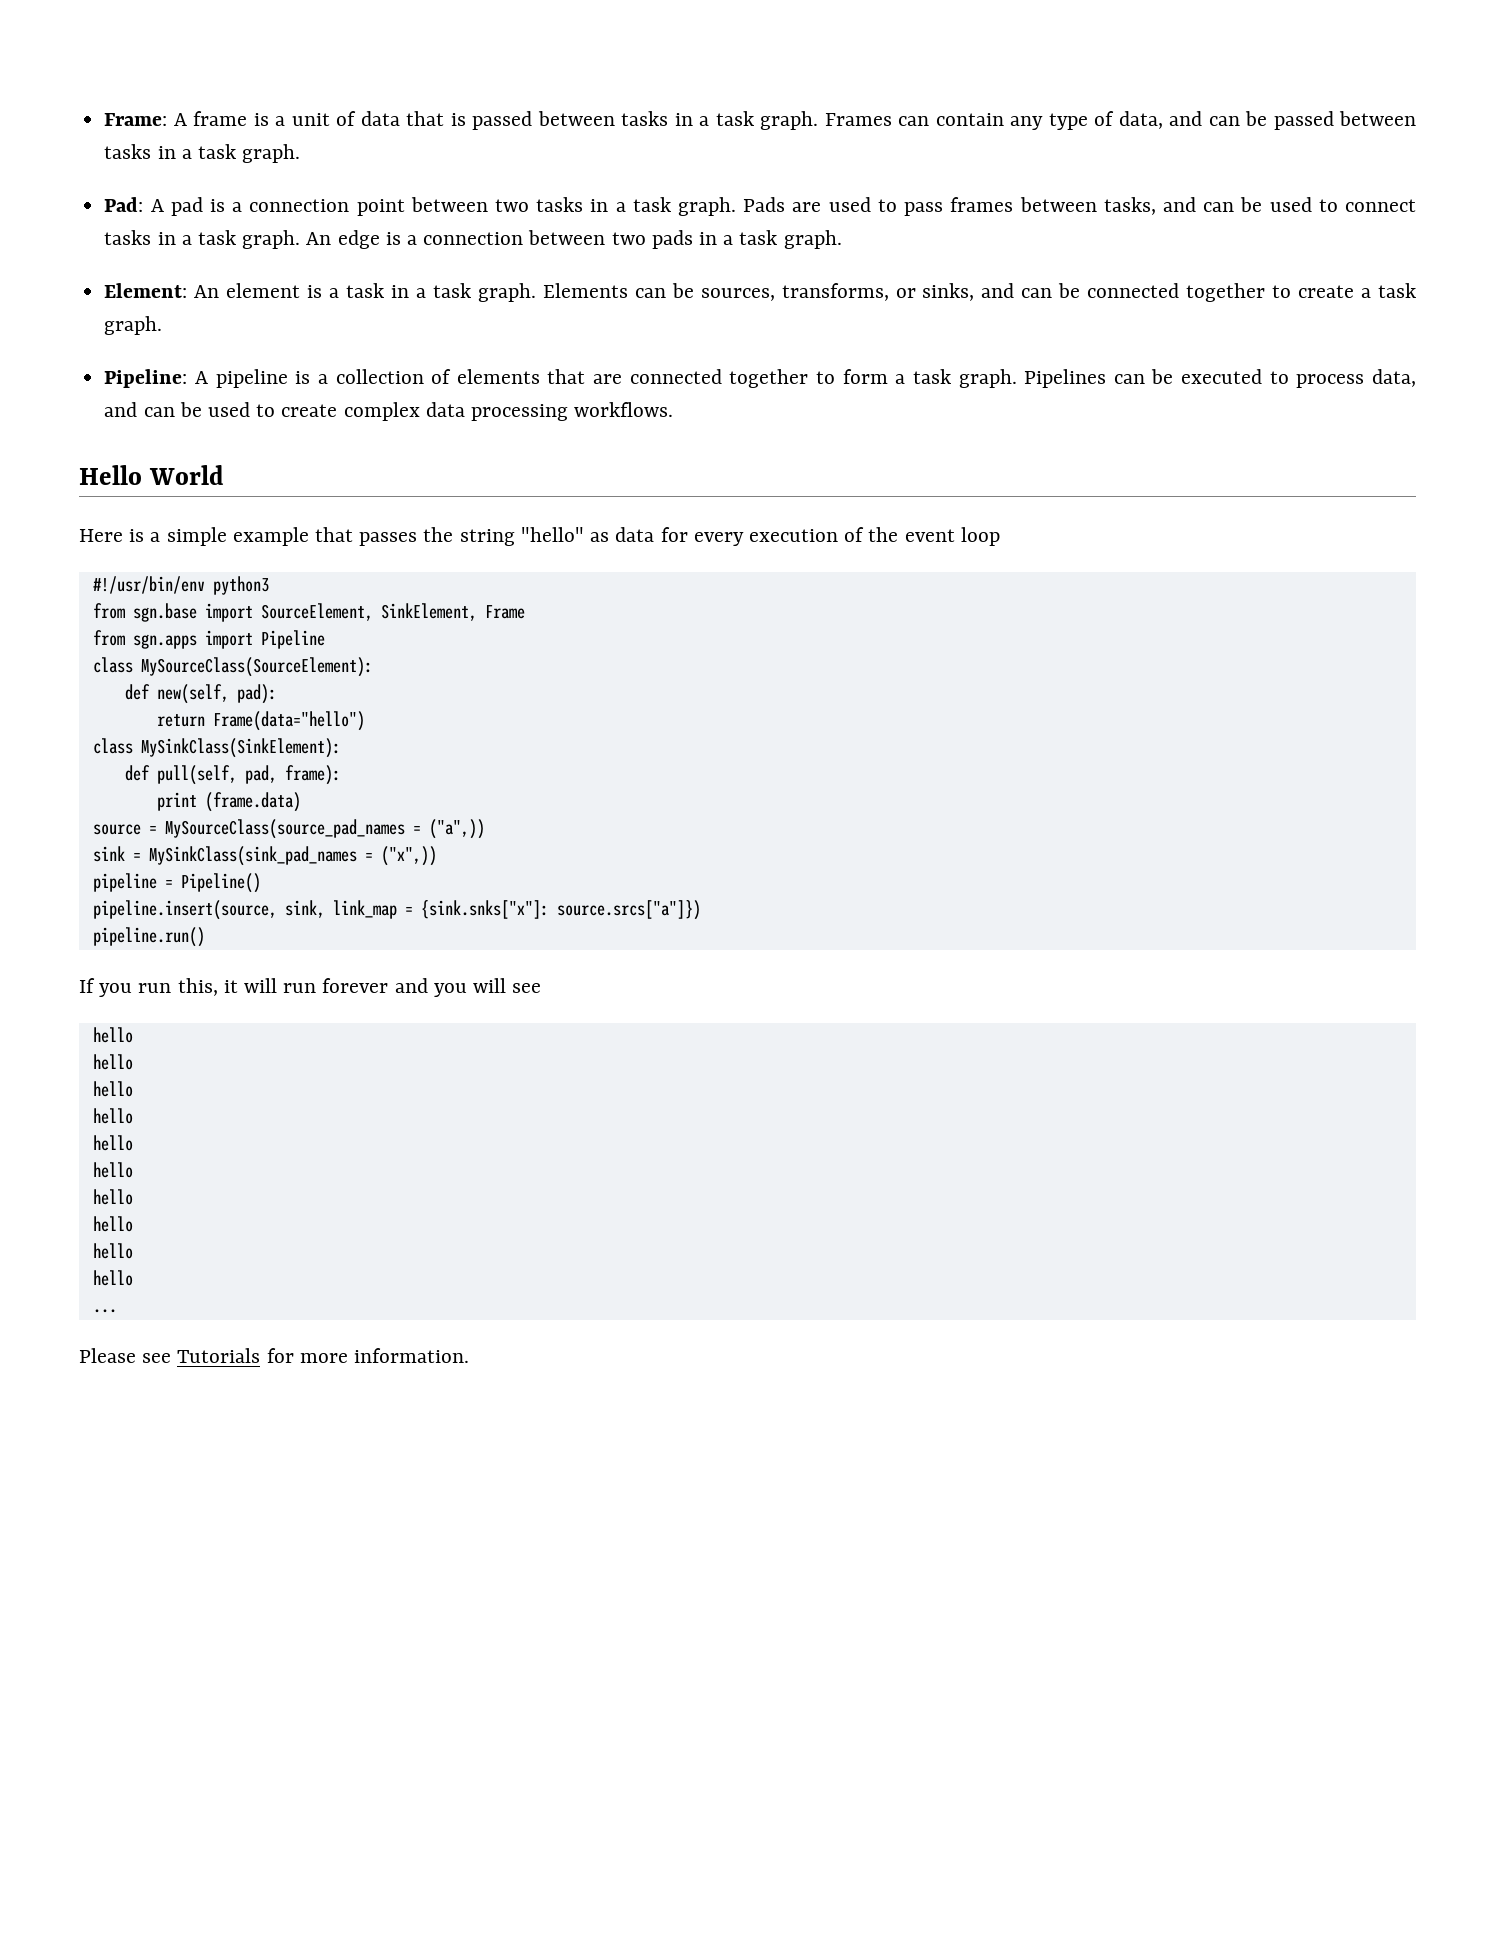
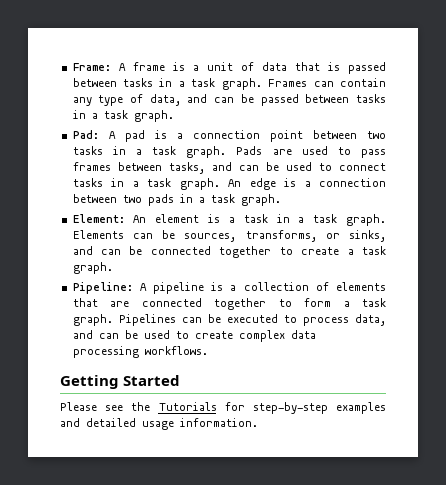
[79,465,224,485] [79,527,1000,546] [92,576,269,595] [92,603,525,622] [92,630,325,649] [92,657,373,677] [124,684,277,704] [156,711,365,731] [92,738,341,758] [124,765,341,785] [156,792,301,812] [92,819,485,839] [92,846,437,866] [92,873,261,893] [92,900,701,920] [92,927,205,947] [79,978,542,997] [92,1027,133,1043] [92,1054,133,1070] [92,1081,133,1097] [92,1108,133,1124] [92,1135,133,1151] [92,1162,133,1178] [92,1189,133,1205] [92,1216,133,1232] [92,1243,133,1259] [92,1270,133,1286] [92,1309,117,1313] Hello World // Here is a simple example that passes the string "hello" as data for every execution of the event loop // #!/usr/bin/env python3 // from sgn.base import SourceElement, SinkElement, Frame // from sgn.apps import Pipeline // class MySourceClass(SourceElement): // def new(self, pad): // return Frame(data="hello") // class MySinkClass(SinkElement): // def pull(self, pad, frame): // print (frame.data) // source = MySourceClass(source_pad_names = ("a",)) // sink = MySinkClass(sink_pad_names = ("x",)) // pipeline = Pipeline() // pipeline.insert(source, sink, link_map = {sink.snks["x"]: source.srcs["a"]}) // pipeline.run() // If you run this, it will run forever and you will see // hello // hello // hello // hello // hello // hello // hello // hello // hello // hello // ... -> [60,375,181,389] Getting Started
(172, 1358) none -> [131,402,151,411] the
[299,1353,348,1363] more -> [252,402,386,414] [60,418,174,430] step-by-step examples and detailed usage

